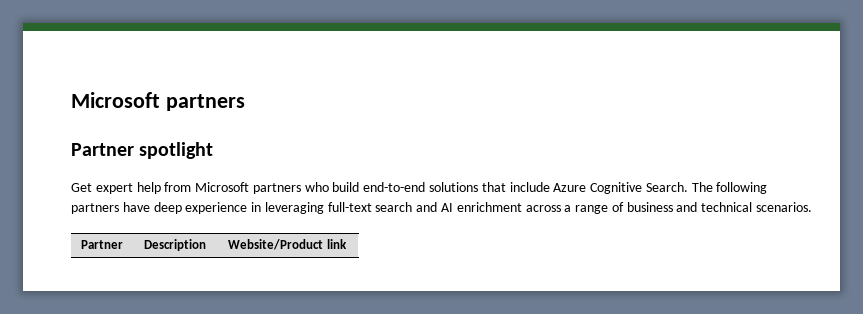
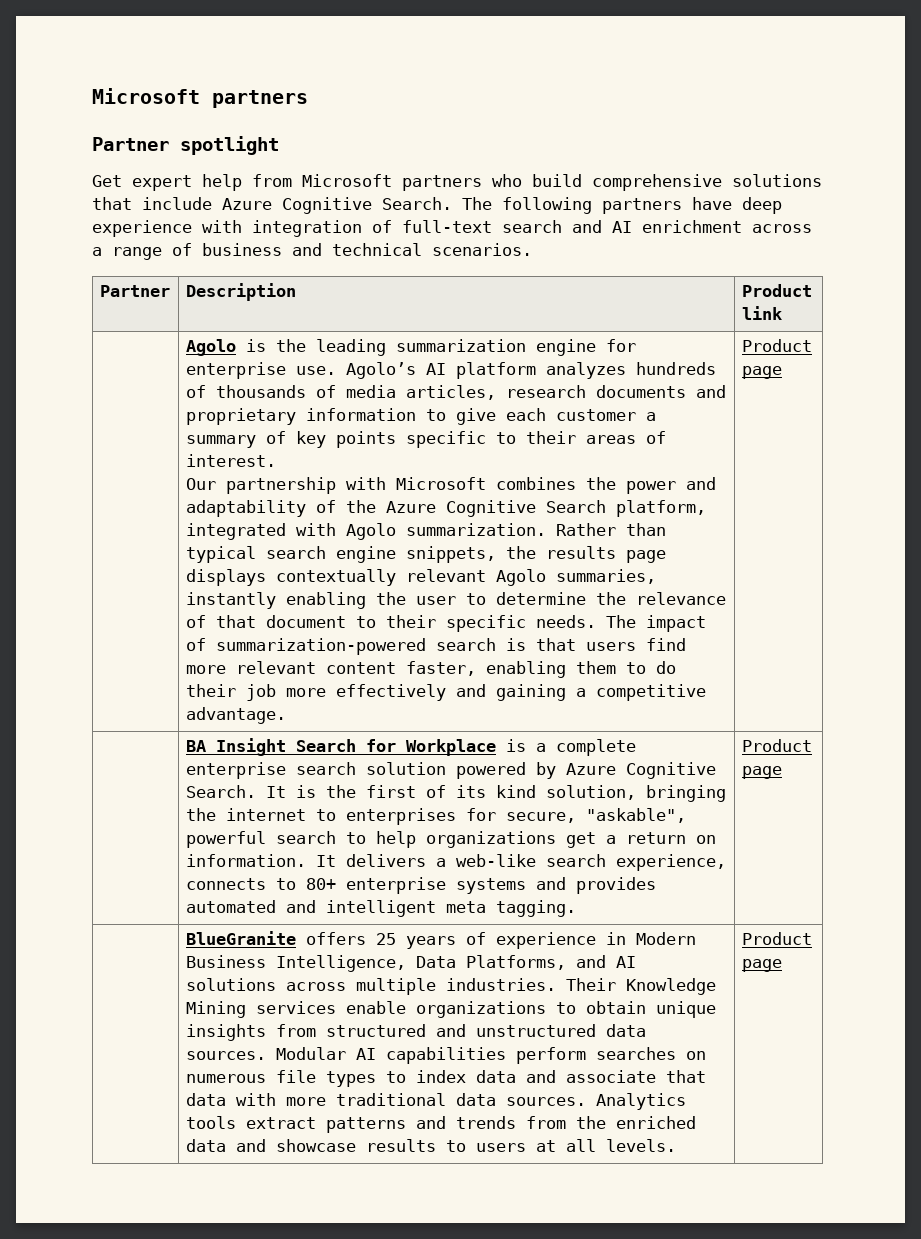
[363,182,426,192] end-to-end -> [592,174,722,191] comprehensive
[251,202,324,214] in leveraging -> [202,220,392,237] with integration of
[228,239,324,250] Website/Product -> [741,284,812,297] Product
(347, 244) none -> [185,339,636,356] [185,362,716,379] [185,385,726,400] [185,408,656,425] [185,431,666,448] [185,454,276,467] [185,477,716,494] [185,500,706,517] [185,523,666,540] [185,546,666,563] [185,569,656,586] [185,592,726,609] [185,615,706,632] [185,638,686,655] [185,661,676,678] [185,684,706,701] [185,707,286,724] [741,339,812,352] [741,366,782,379] [185,738,636,756] [185,762,716,779] [185,785,726,802] [185,808,686,825] [185,831,716,848] [185,854,726,871] [185,877,656,894] [185,900,576,917] [741,739,812,752] [741,766,782,779] [185,931,696,949] [185,955,636,972] [185,978,716,995] [185,1001,716,1018] [185,1024,646,1041] [185,1047,706,1064] [185,1070,706,1087] [185,1093,686,1110] [185,1116,696,1133] [185,1139,676,1152] [741,932,812,945] [741,959,782,972] // | Agolo is the leading summarization engine for enterprise use. Agolo’s AI platform analyzes hundreds of thousands of media articles, research documents and proprietary information to give each customer a summary of key points specific to their areas of interest. // Our partnership with Microsoft combines the power and adaptability of the Azure Cognitive Search platform, integrated with Agolo summarization. Rather than typical search engine snippets, the results page displays contextually relevant Agolo summaries, instantly enabling the user to determine the relevance of that document to their specific needs. The impact of summarization-powered search is that users find more relevant content faster, enabling them to do their job more effectively and gaining a competitive advantage. | Product page // | BA Insight Search for Workplace is a complete enterprise search solution powered by Azure Cognitive Search. It is the first of its kind solution, bringing the internet to enterprises for secure, "askable", powerful search to help organizations get a return on information. It delivers a web-like search experience, connects to 80+ enterprise systems and provides automated and intelligent meta tagging. | Product page // | BlueGranite offers 25 years of experience in Modern Business Intelligence, Data Platforms, and AI solutions across multiple industries. Their Knowledge Mining services enable organizations to obtain unique insights from structured and unstructured data sources. Modular AI capabilities perform searches on numerous file types to index data and associate that data with more traditional data sources. Analytics tools extract patterns and trends from the enriched data and showcase results to users at all levels. | Product page

